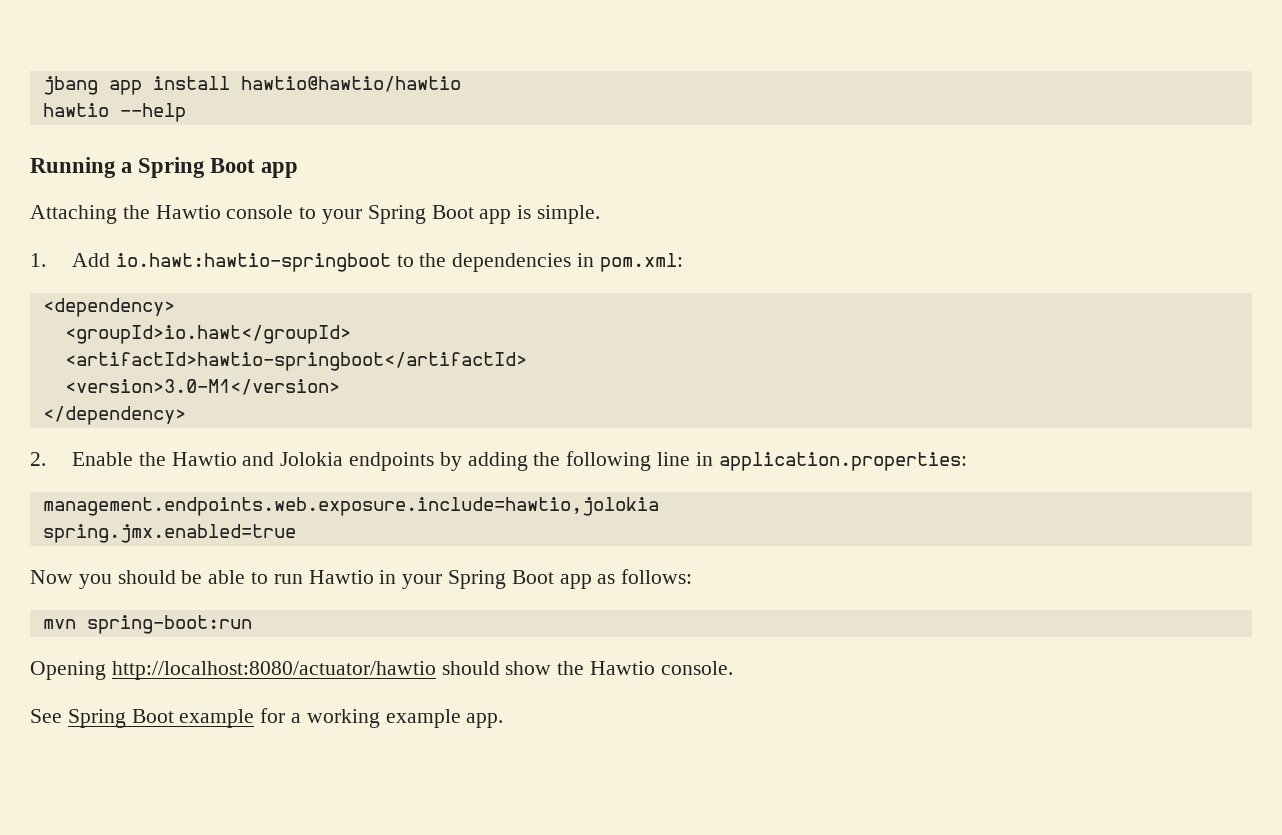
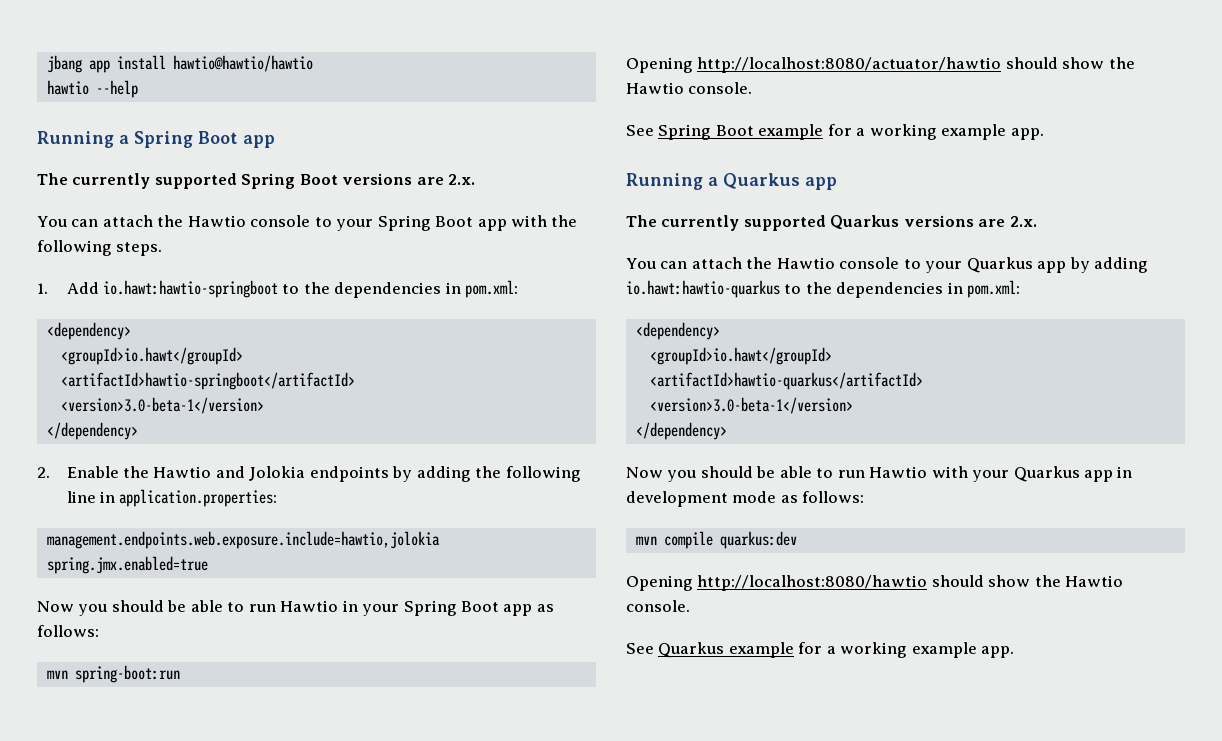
[30,205,117,224] Attaching -> [37,173,476,189] [37,215,153,227] The currently supported Spring Boot versions are 2.x. // You can attach
[517,205,601,224] is simple. -> [510,215,578,227] [37,240,163,256] with the following steps.
[64,379,340,395] <version>3.0-M1</version> -> [60,397,264,414] <version>3.0-beta-1</version>
(504, 720) none -> [626,173,837,190] [626,215,1037,231] [626,257,1148,273] [626,280,1021,298] [635,322,720,340] [649,347,832,365] [649,372,923,390] [649,397,853,414] [635,422,727,440] [626,466,1133,482] [626,491,865,507] [635,531,797,549] [626,575,1124,591] [626,600,690,612] [626,642,1015,658] // Running a Quarkus app // The currently supported Quarkus versions are 2.x. // You can attach the Hawtio console to your Quarkus app by adding io.hawt:hawtio-quarkus to the dependencies in pom.xml: // <dependency> // <groupId>io.hawt</groupId> // <artifactId>hawtio-quarkus</artifactId> // <version>3.0-beta-1</version> // </dependency> // Now you should be able to run Hawtio with your Quarkus app in development mode as follows: // mvn compile quarkus:dev // Opening http://localhost:8080/hawtio should show the Hawtio console. // See Quarkus example for a working example app.

